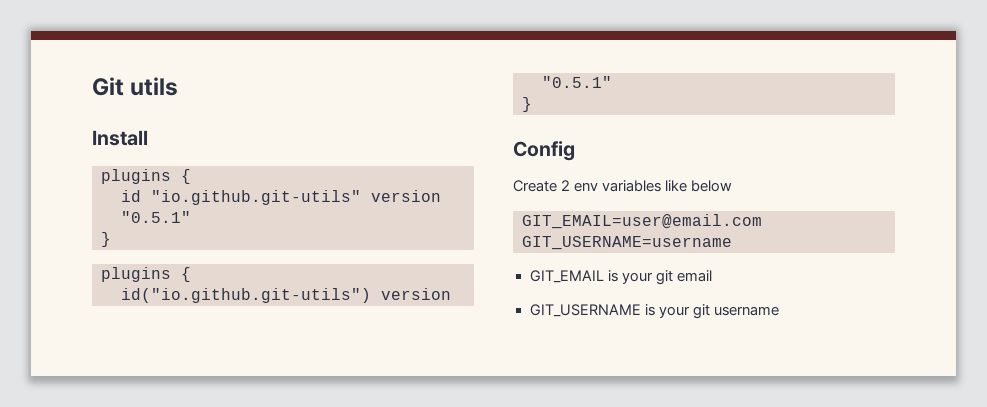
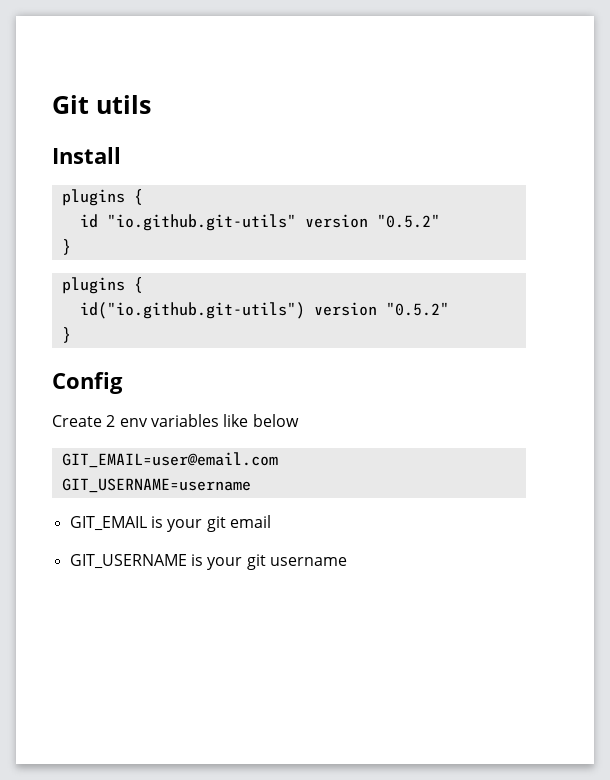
[121,211,191,223] "0.5.1" -> [376,214,440,228] "0.5.2"
[542,76,612,88] "0.5.1" -> [385,302,449,316] "0.5.2"

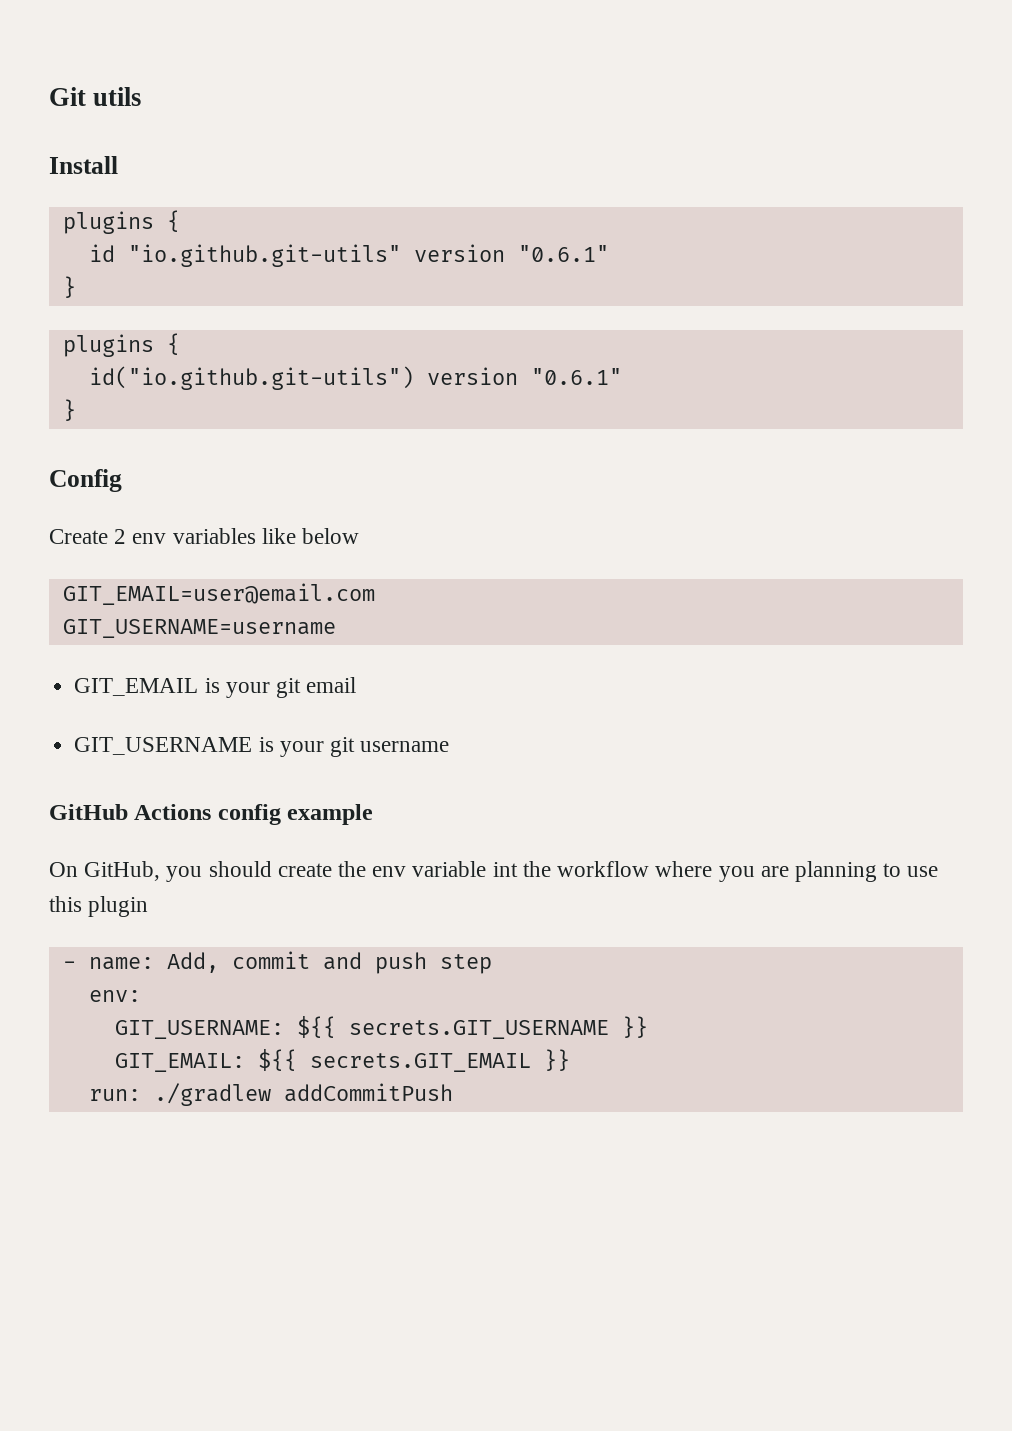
[376,214,440,228] "0.5.2" -> [517,245,609,262] "0.6.1"
[385,302,449,316] "0.5.2" -> [530,368,622,385] "0.6.1"
(347, 561) none -> [49,804,374,825] [49,861,939,882] [49,896,149,917] [62,951,492,974] [88,990,141,1002] [114,1016,648,1039] [114,1049,570,1072] [88,1083,453,1106] // GitHub Actions config example // On GitHub, you should create the env variable int the workflow where you are planning to use this plugin // - name: Add, commit and push step // env: // GIT_USERNAME: ${{ secrets.GIT_USERNAME }} // GIT_EMAIL: ${{ secrets.GIT_EMAIL }} // run: ./gradlew addCommitPush

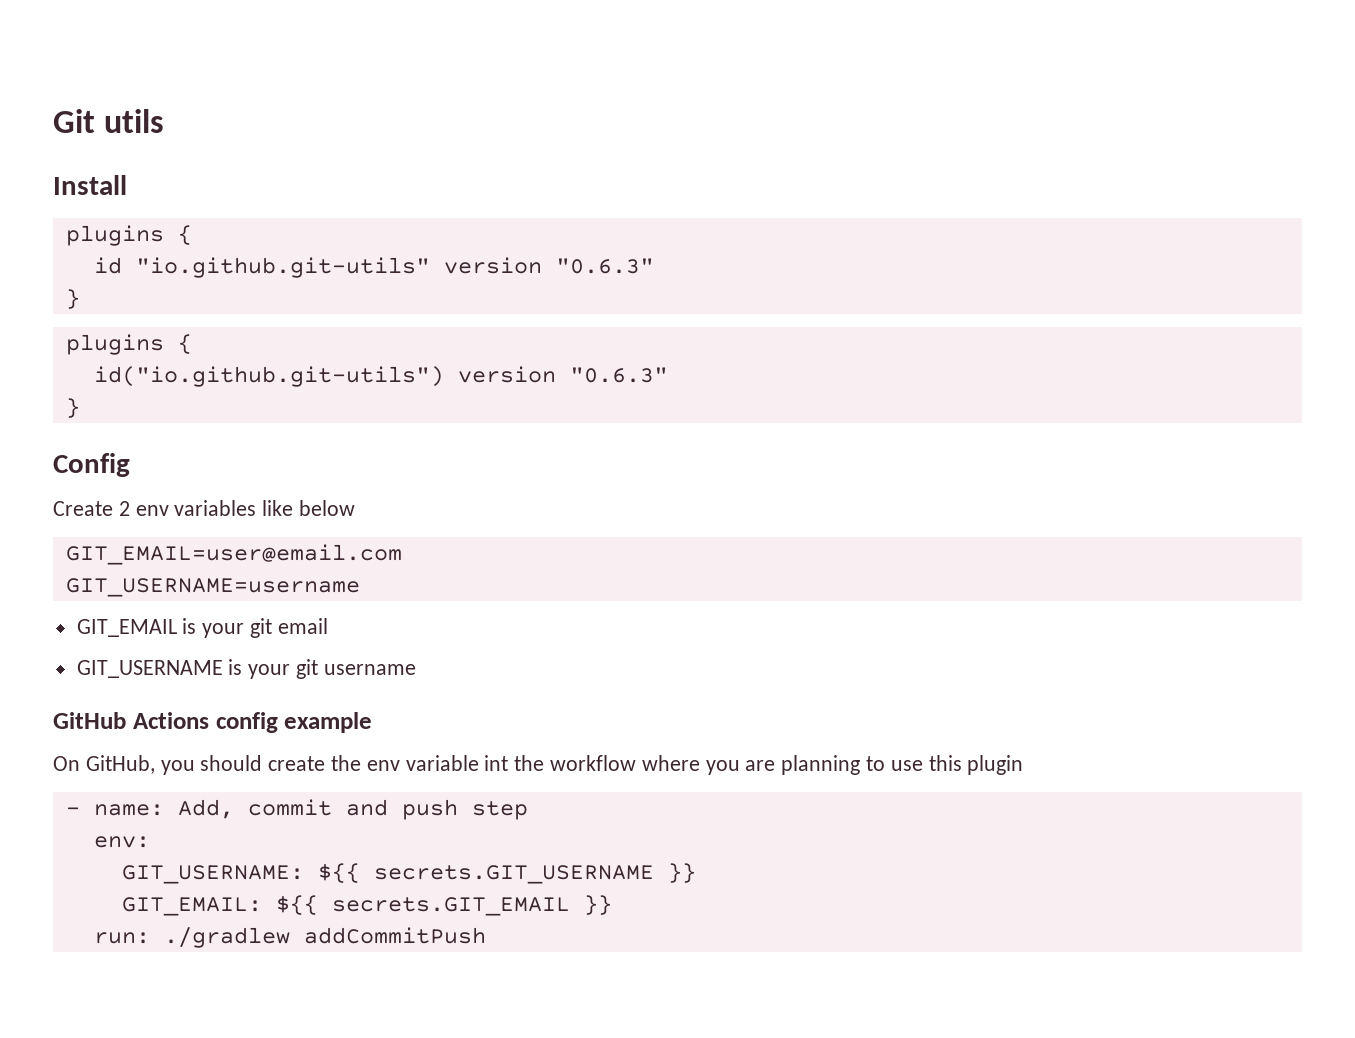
[517,245,609,262] "0.6.1" -> [555,258,654,274] "0.6.3"
[530,368,622,385] "0.6.1" -> [569,367,668,383] "0.6.3"

